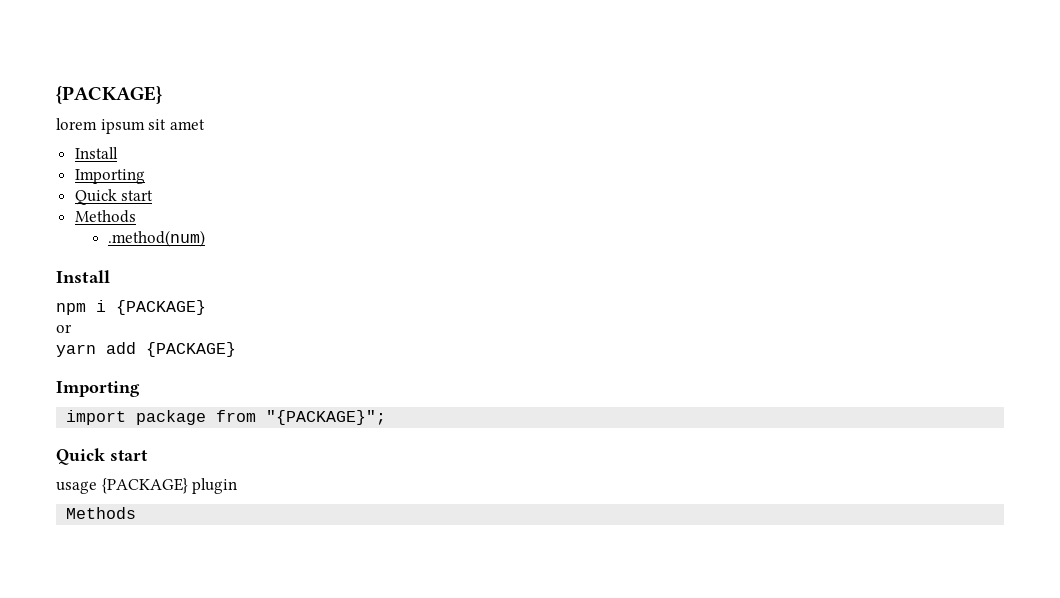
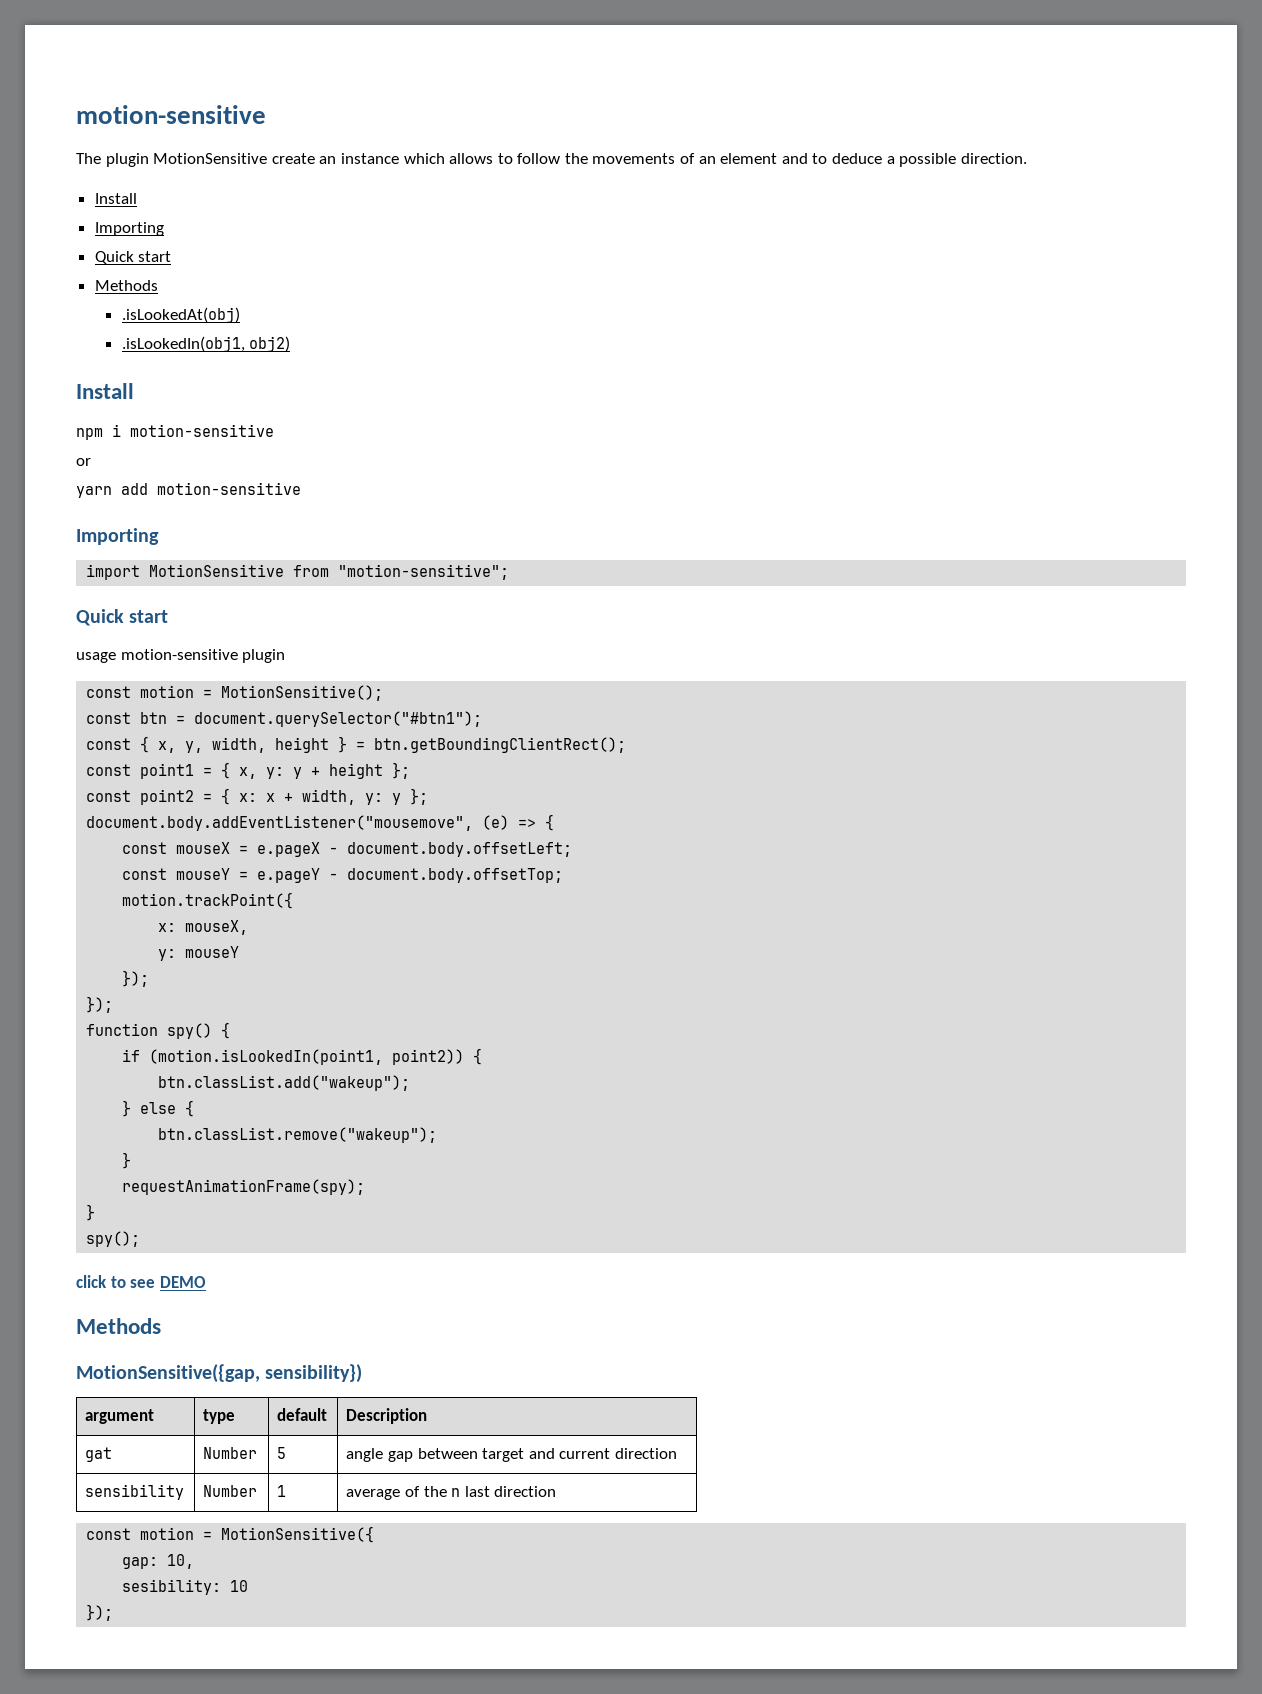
[56,86,162,104] [56,118,205,134] {PACKAGE} // lorem ipsum sit amet -> [76,105,266,124] [76,153,1027,167] motion-sensitive // The plugin MotionSensitive create an instance which allows to follow the movements of an element and to deduce a possible direction.
[108,230,206,247] .method(num) -> [121,307,240,323] [121,336,291,352] .isLookedAt(obj) // .isLookedIn(obj1, obj2)
[116,300,206,315] {PACKAGE} -> [130,424,274,437] motion-sensitive
[146,342,236,357] {PACKAGE} -> [157,482,301,495] motion-sensitive
[136,410,387,425] package from "{PACKAGE}"; -> [149,564,510,580] MotionSensitive from "motion-sensitive";
[101,478,188,494] {PACKAGE} -> [120,649,238,660] motion-sensitive
[66,507,137,519] Methods -> [86,685,384,701] [86,711,483,727] [86,736,627,753] [86,762,411,779] [86,788,429,805] [86,814,555,831] [122,842,573,857] [122,868,564,883] [122,892,294,909] [158,920,249,935] [158,946,240,961] [122,970,150,987] [86,996,114,1013] [86,1022,231,1039] [122,1048,483,1065] [158,1075,411,1091] [122,1100,195,1117] [158,1127,438,1143] [122,1152,132,1169] [122,1179,366,1195] [86,1204,96,1221] [86,1231,141,1247] [76,1275,206,1288] [76,1318,161,1334] [76,1364,363,1383] [85,1409,155,1424] [203,1409,236,1424] [277,1408,328,1421] [346,1408,428,1424] [85,1447,113,1462] [203,1447,258,1459] [277,1447,287,1459] [346,1448,677,1462] [85,1484,185,1500] [203,1485,258,1497] [277,1485,287,1497] [346,1486,557,1500] [86,1526,375,1543] [122,1554,195,1569] [122,1579,249,1595] [86,1604,114,1621] const motion = MotionSensitive(); // const btn = document.querySelector("#btn1"); // const { x, y, width, height } = btn.getBoundingClientRect(); // const point1 = { x, y: y + height }; // const point2 = { x: x + width, y: y }; // document.body.addEventListener("mousemove", (e) => { // const mouseX = e.pageX - document.body.offsetLeft; // const mouseY = e.pageY - document.body.offsetTop; // motion.trackPoint({ // x: mouseX, // y: mouseY // }); // }); // function spy() { // if (motion.isLookedIn(point1, point2)) { // btn.classList.add("wakeup"); // } else { // btn.classList.remove("wakeup"); // } // requestAnimationFrame(spy); // } // spy(); // click to see DEMO // Methods // MotionSensitive({gap, sensibility}) // argument | type | default | Description // gat | Number | 5 | angle gap between target and current direction // sensibility | Number | 1 | average of the n last direction // const motion = MotionSensitive({ // gap: 10, // sesibility: 10 // });

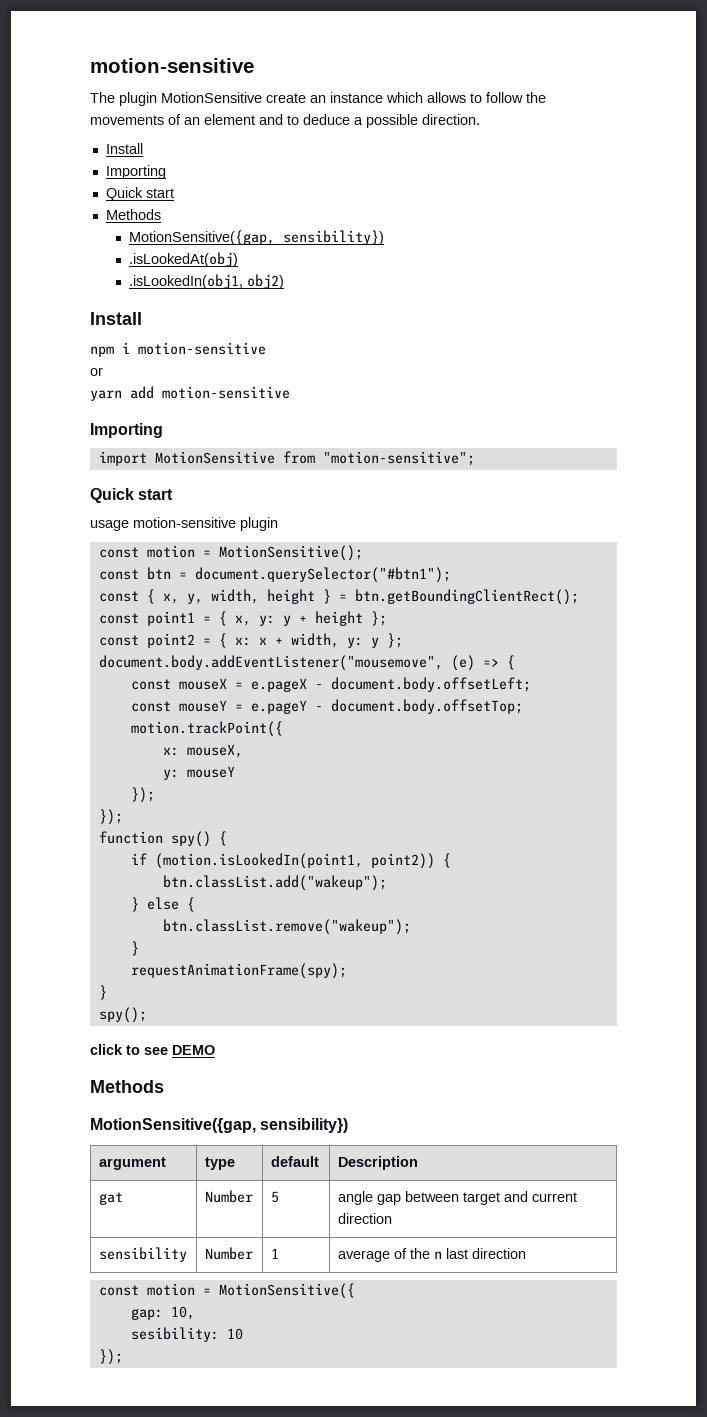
(158, 285) none -> [129,230,385,245] // MotionSensitive({gap, sensibility})

